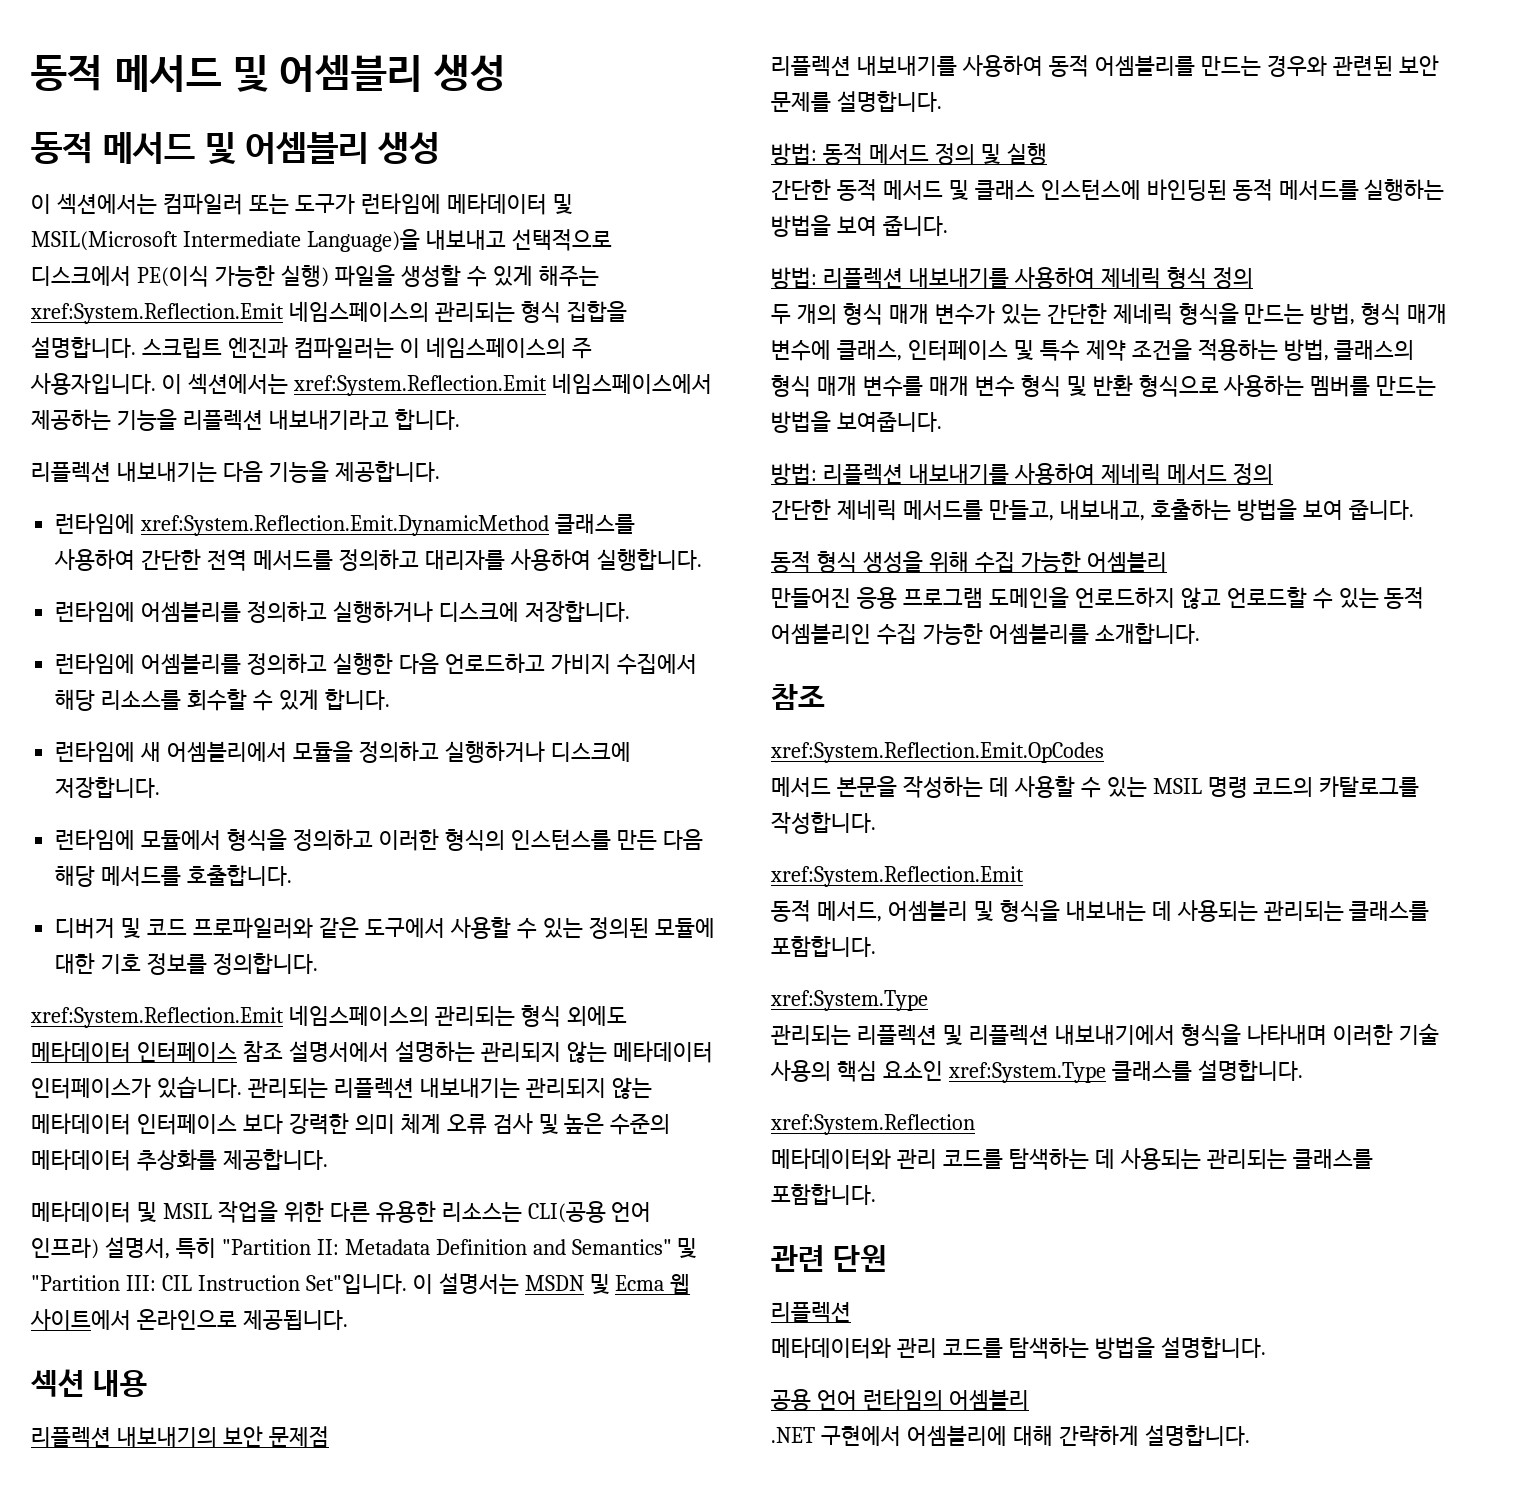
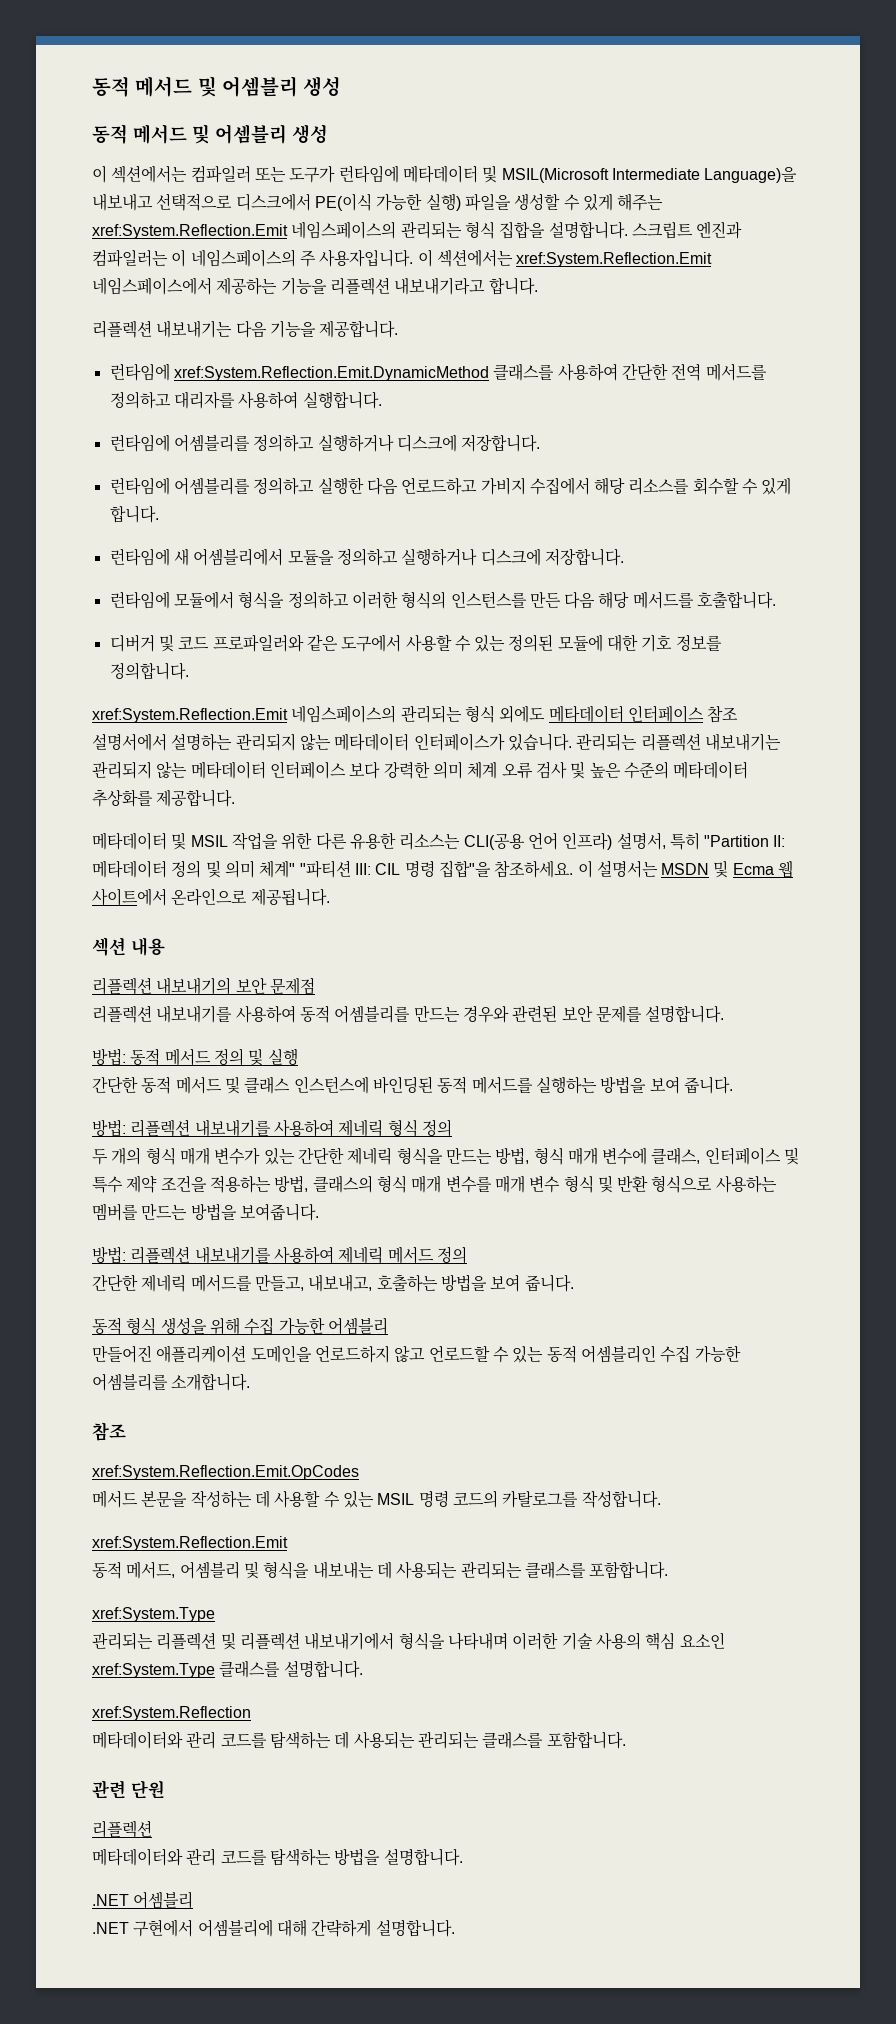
[344,1238,698,1258] [31,1274,407,1294] Metadata Definition and Semantics" 및 "Partition III: CIL Instruction Set"입니다. -> [92,860,574,878] 메타데이터 정의 및 의미 체계" "파티션 III: CIL 명령 집합"을 참조하세요.
[856,587,983,609] 응용 프로그램 -> [156,1345,247,1363] 애플리케이션
[771,1389,943,1411] 공용 언어 런타임의 -> [92,1894,129,1906] .NET

